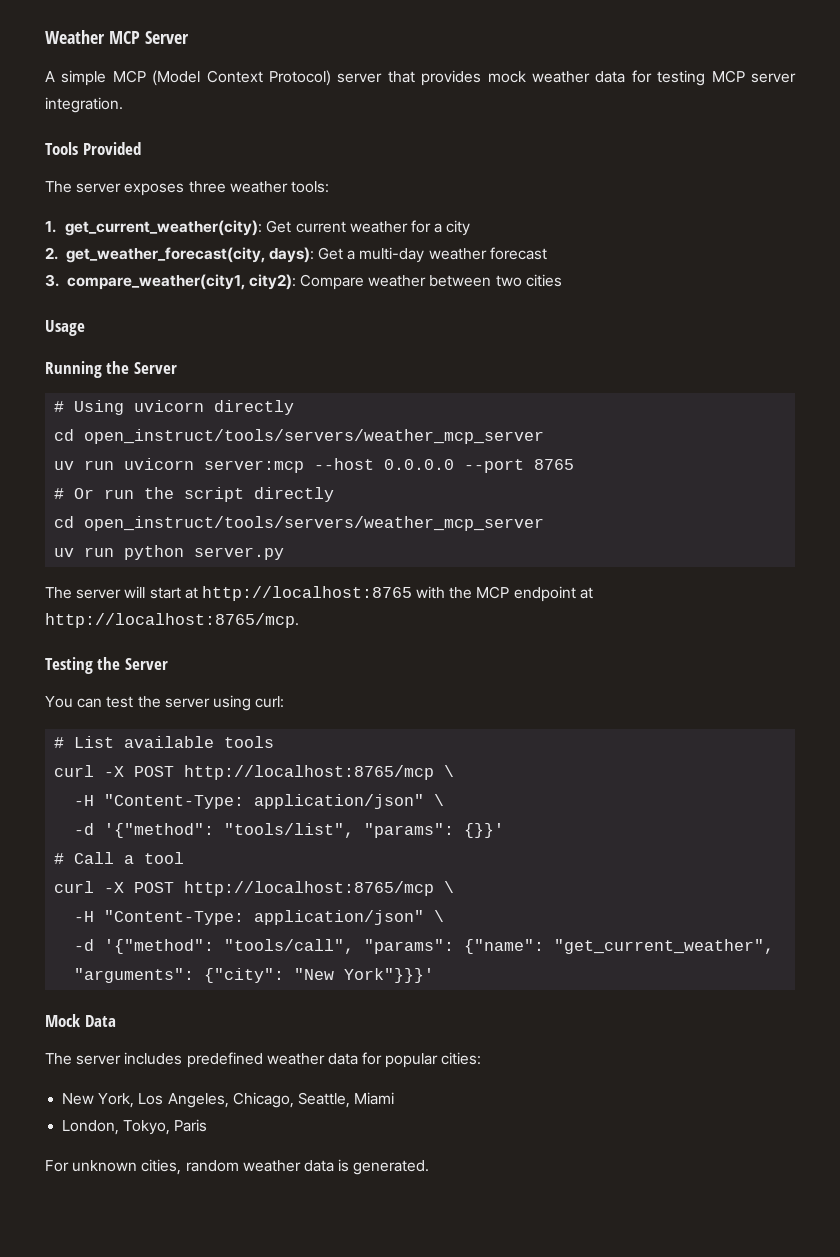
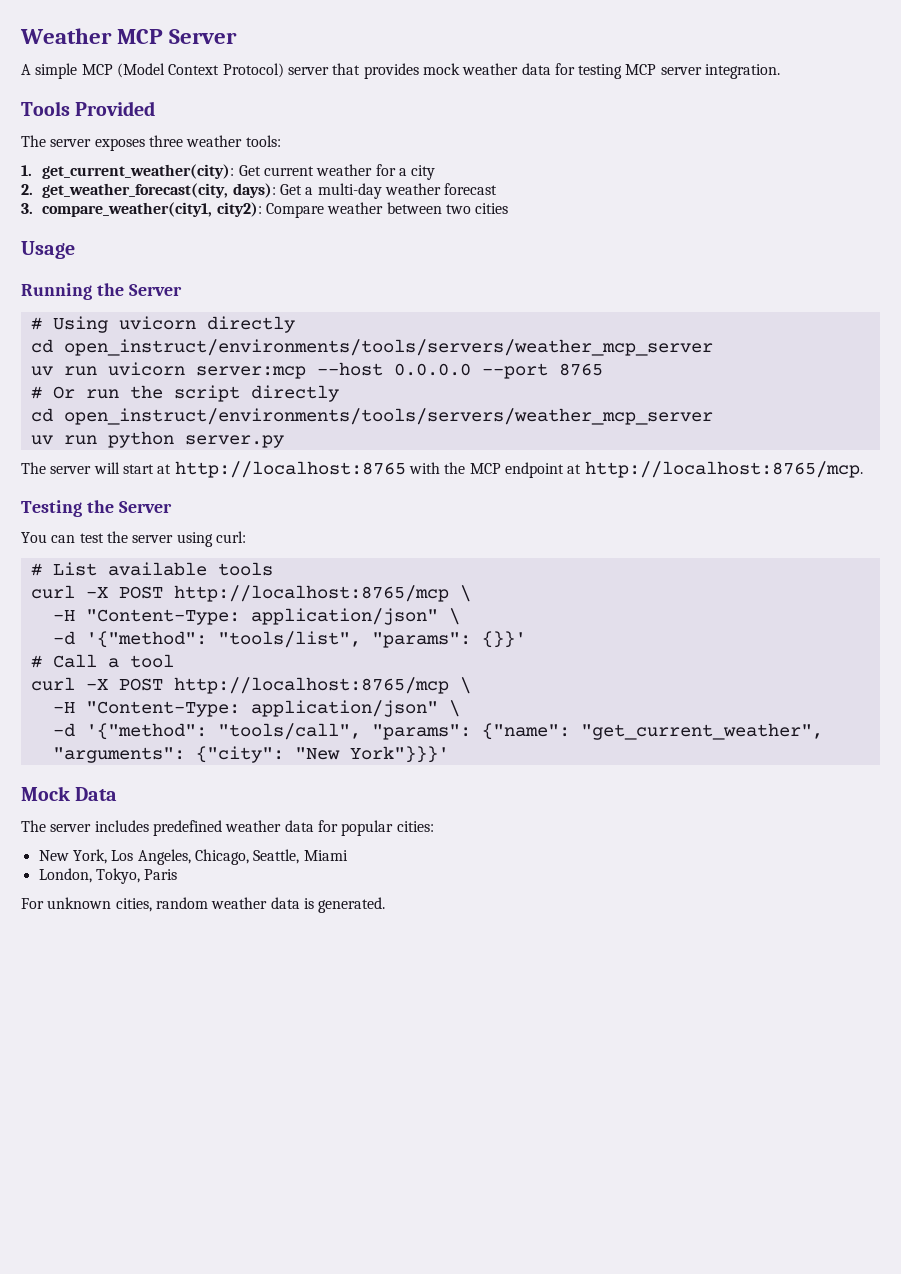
[84,429,545,444] open_instruct/tools/servers/weather_mcp_server -> [63,339,713,356] open_instruct/environments/tools/servers/weather_mcp_server
[84,516,545,531] open_instruct/tools/servers/weather_mcp_server -> [63,408,713,425] open_instruct/environments/tools/servers/weather_mcp_server

